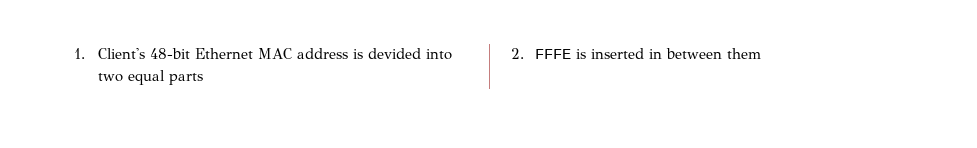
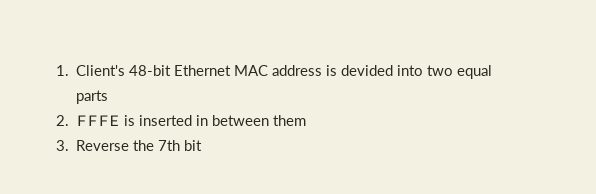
(761, 53) none -> [56,140,203,151] // 3. Reverse the 7th bit

